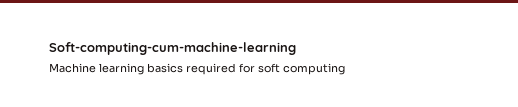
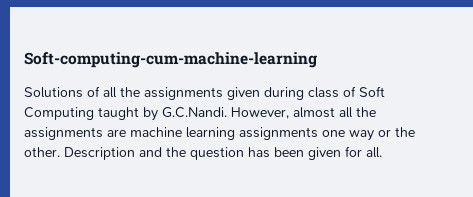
[49,63,345,75] Machine learning basics required for soft computing -> [24,86,385,100] [24,107,376,121] [24,127,415,141] [24,146,382,160] Solutions of all the assignments given during class of Soft Computing taught by G.C.Nandi. However, almost all the assignments are machine learning assignments one way or the other. Description and the question has been given for all.

